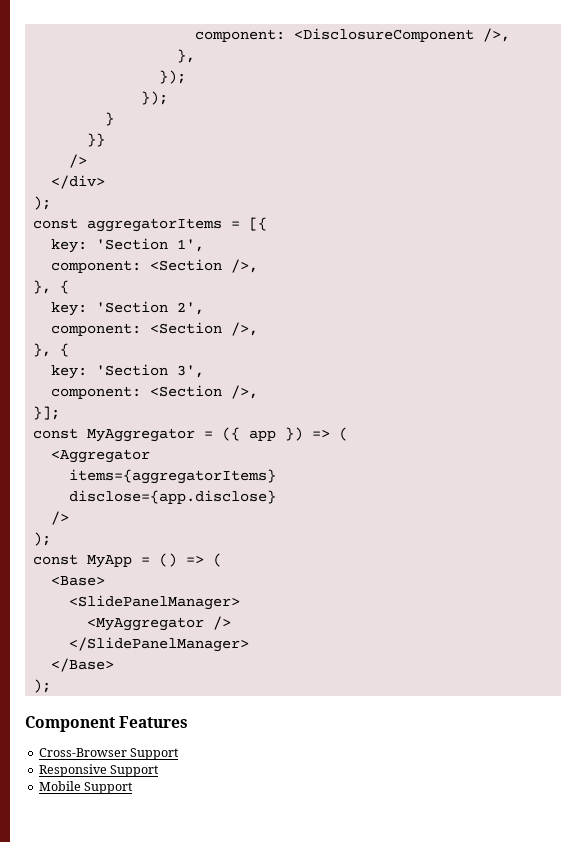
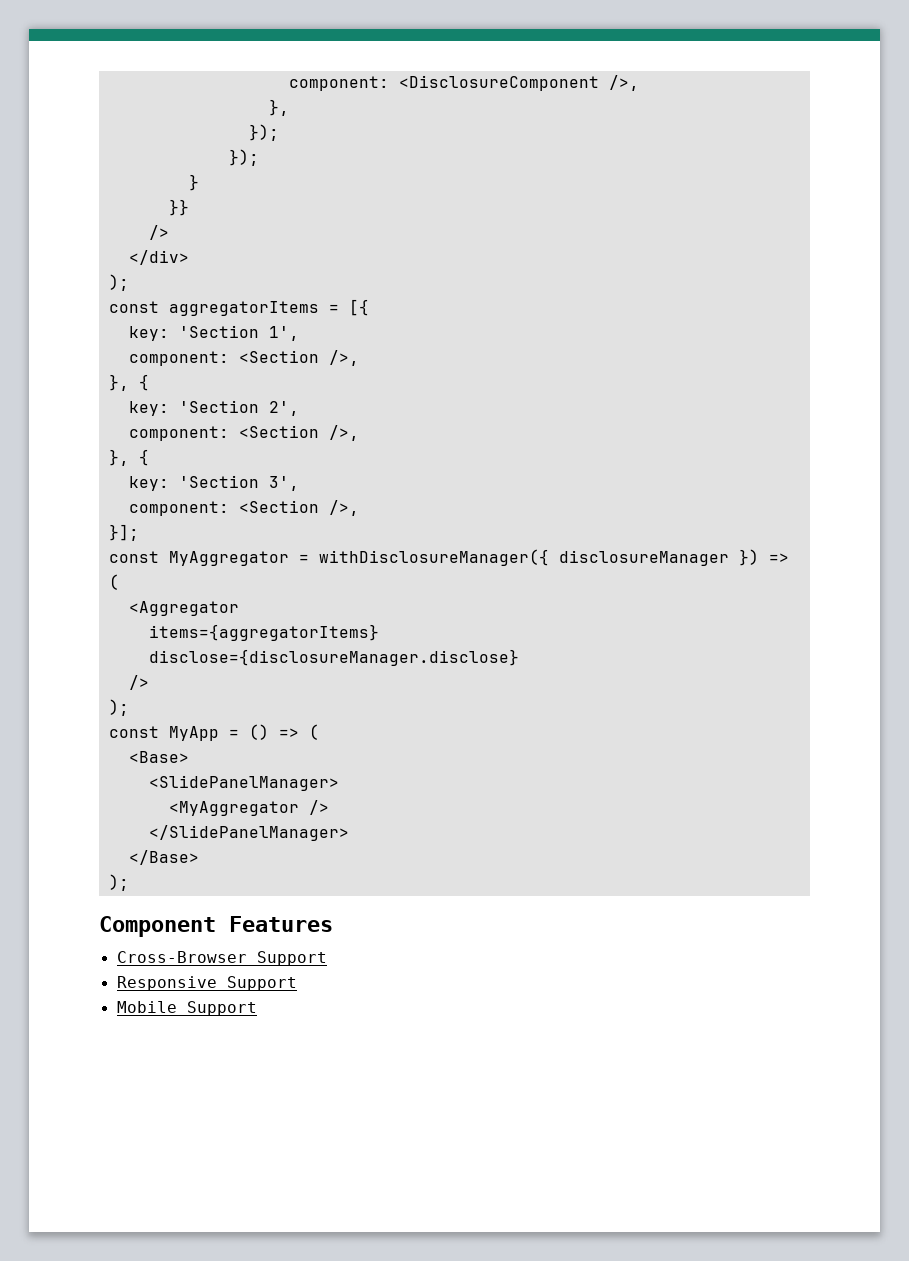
[221,427,276,441] ({ app -> [318,549,729,566] withDisclosureManager({ disclosureManager
[68,490,276,504] disclose={app.disclose} -> [148,649,519,666] disclose={disclosureManager.disclose}

